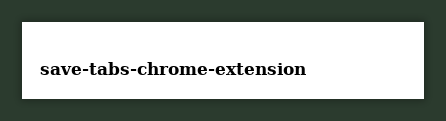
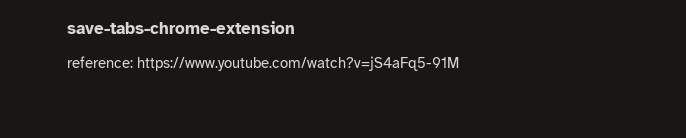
(306, 68) none -> [67,56,459,71] // reference: https://www.youtube.com/watch?v=jS4aFq5-91M

